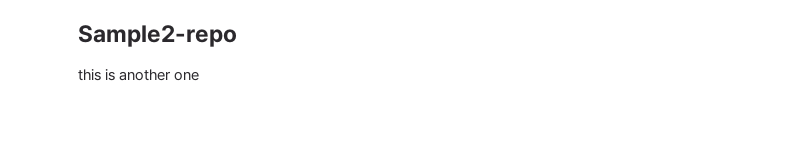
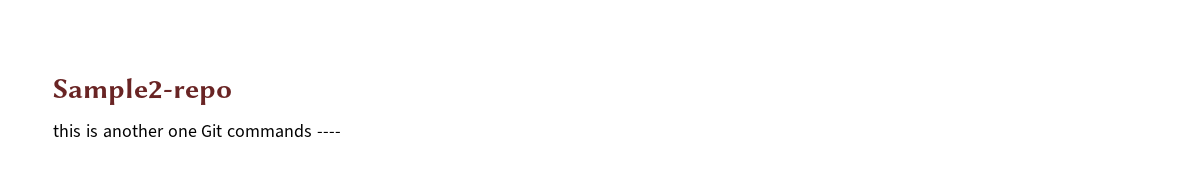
(200, 76) none -> [201,124,342,138] Git commands ----

